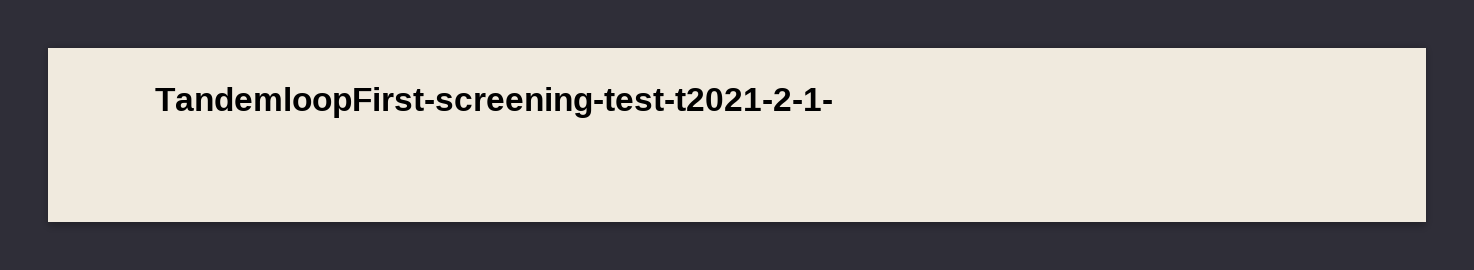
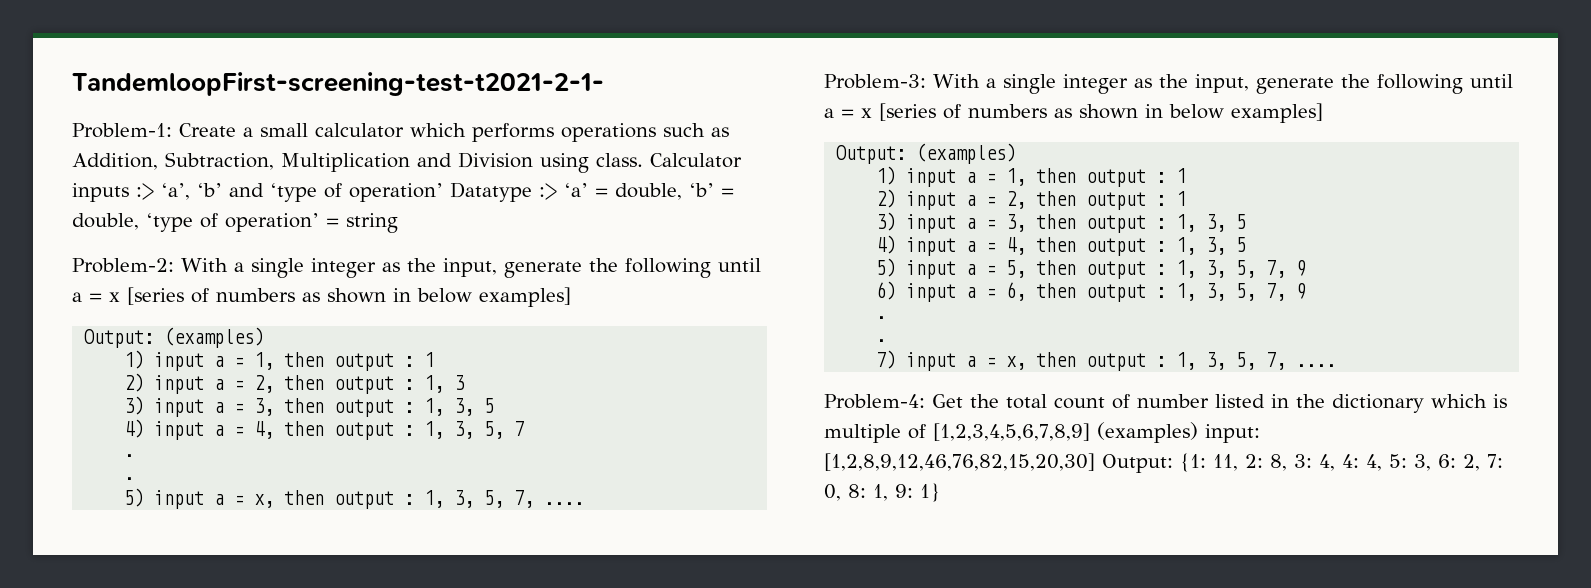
(833, 102) none -> [72,123,729,142] [72,152,742,173] [72,182,734,202] [72,213,398,233] [72,258,761,278] [72,287,571,307] [84,327,265,348] [124,350,435,371] [124,373,466,394] [124,396,495,417] [124,419,525,440] [124,454,135,457] [124,477,135,480] [124,488,585,509] [824,74,1513,94] [824,103,1323,123] [836,143,1017,164] [876,166,1187,187] [876,189,1187,210] [876,212,1247,233] [876,235,1247,256] [876,258,1307,279] [876,281,1307,302] [876,316,887,319] [876,339,887,342] [876,350,1337,371] [824,394,1507,413] [824,422,1260,443] [824,453,1503,473] [824,483,940,502] // Problem-1: Create a small calculator which performs operations such as Addition, Subtraction, Multiplication and Division using class. Calculator inputs :> ‘a’, ‘b’ and ‘type of operation’ Datatype :> ‘a’ = double, ‘b’ = double, ‘type of operation’ = string // Problem-2: With a single integer as the input, generate the following until a = x [series of numbers as shown in below examples] // Output: (examples) // 1) input a = 1, then output : 1 // 2) input a = 2, then output : 1, 3 // 3) input a = 3, then output : 1, 3, 5 // 4) input a = 4, then output : 1, 3, 5, 7 // . // . // 5) input a = x, then output : 1, 3, 5, 7, .... // Problem-3: With a single integer as the input, generate the following until a = x [series of numbers as shown in below examples] // Output: (examples) // 1) input a = 1, then output : 1 // 2) input a = 2, then output : 1 // 3) input a = 3, then output : 1, 3, 5 // 4) input a = 4, then output : 1, 3, 5 // 5) input a = 5, then output : 1, 3, 5, 7, 9 // 6) input a = 6, then output : 1, 3, 5, 7, 9 // . // . // 7) input a = x, then output : 1, 3, 5, 7, .... // Problem-4: Get the total count of number listed in the dictionary which is multiple of [1,2,3,4,5,6,7,8,9] (examples) input: [1,2,8,9,12,46,76,82,15,20,30] Output: {1: 11, 2: 8, 3: 4, 4: 4, 5: 3, 6: 2, 7: 0, 8: 1, 9: 1}

